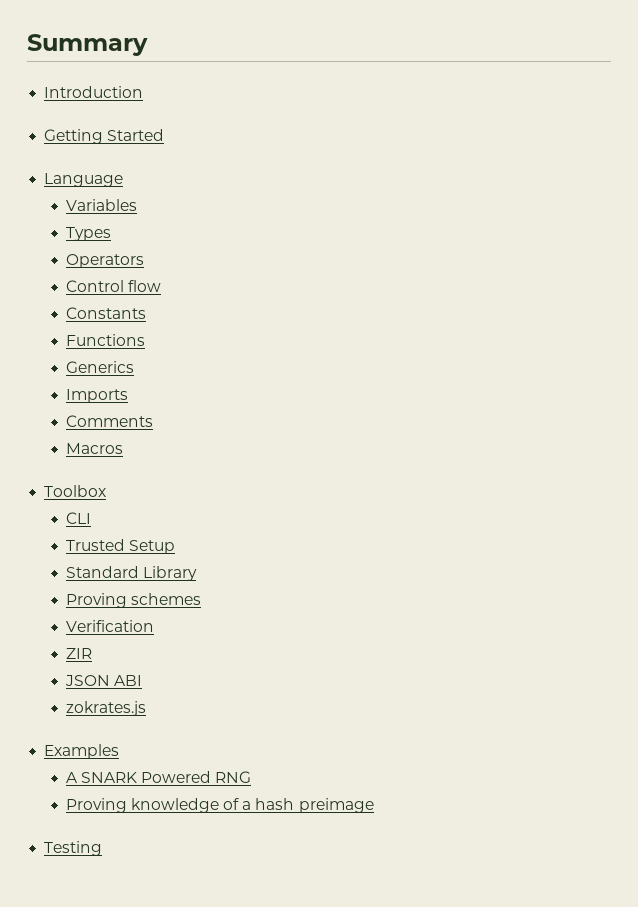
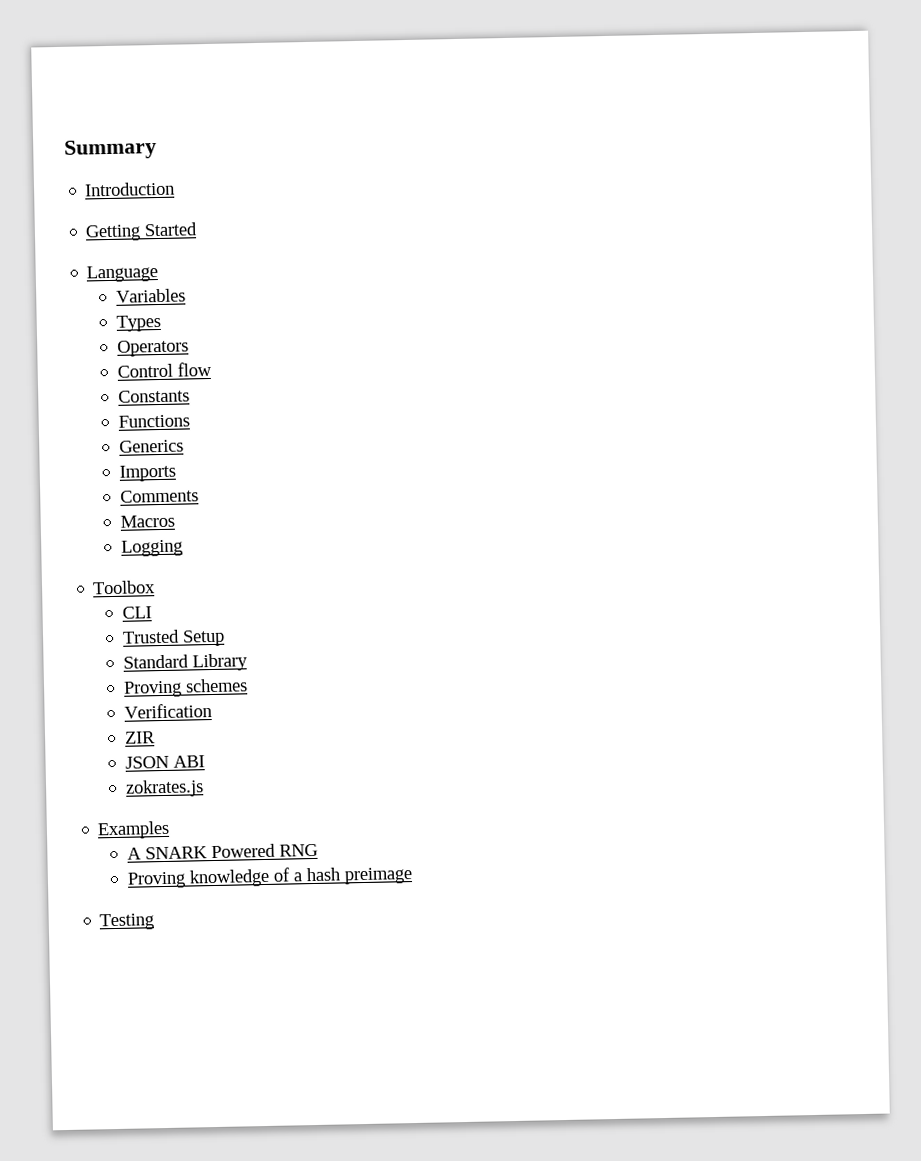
(123, 448) none -> [120,539,183,557] // Logging

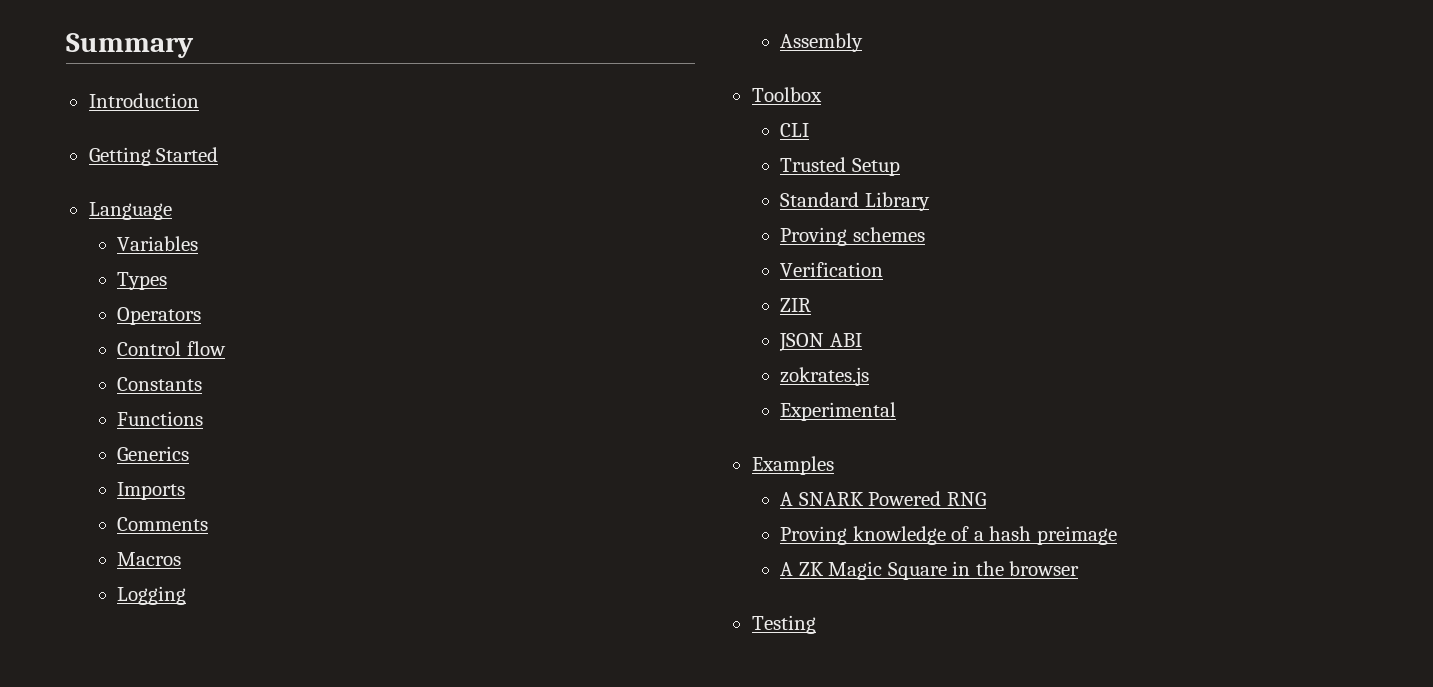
(183, 548) none -> [780,33,864,52] // Assembly
(204, 788) none -> [780,402,897,421] // Experimental
(413, 876) none -> [780,561,1080,580] // A ZK Magic Square in the browser

